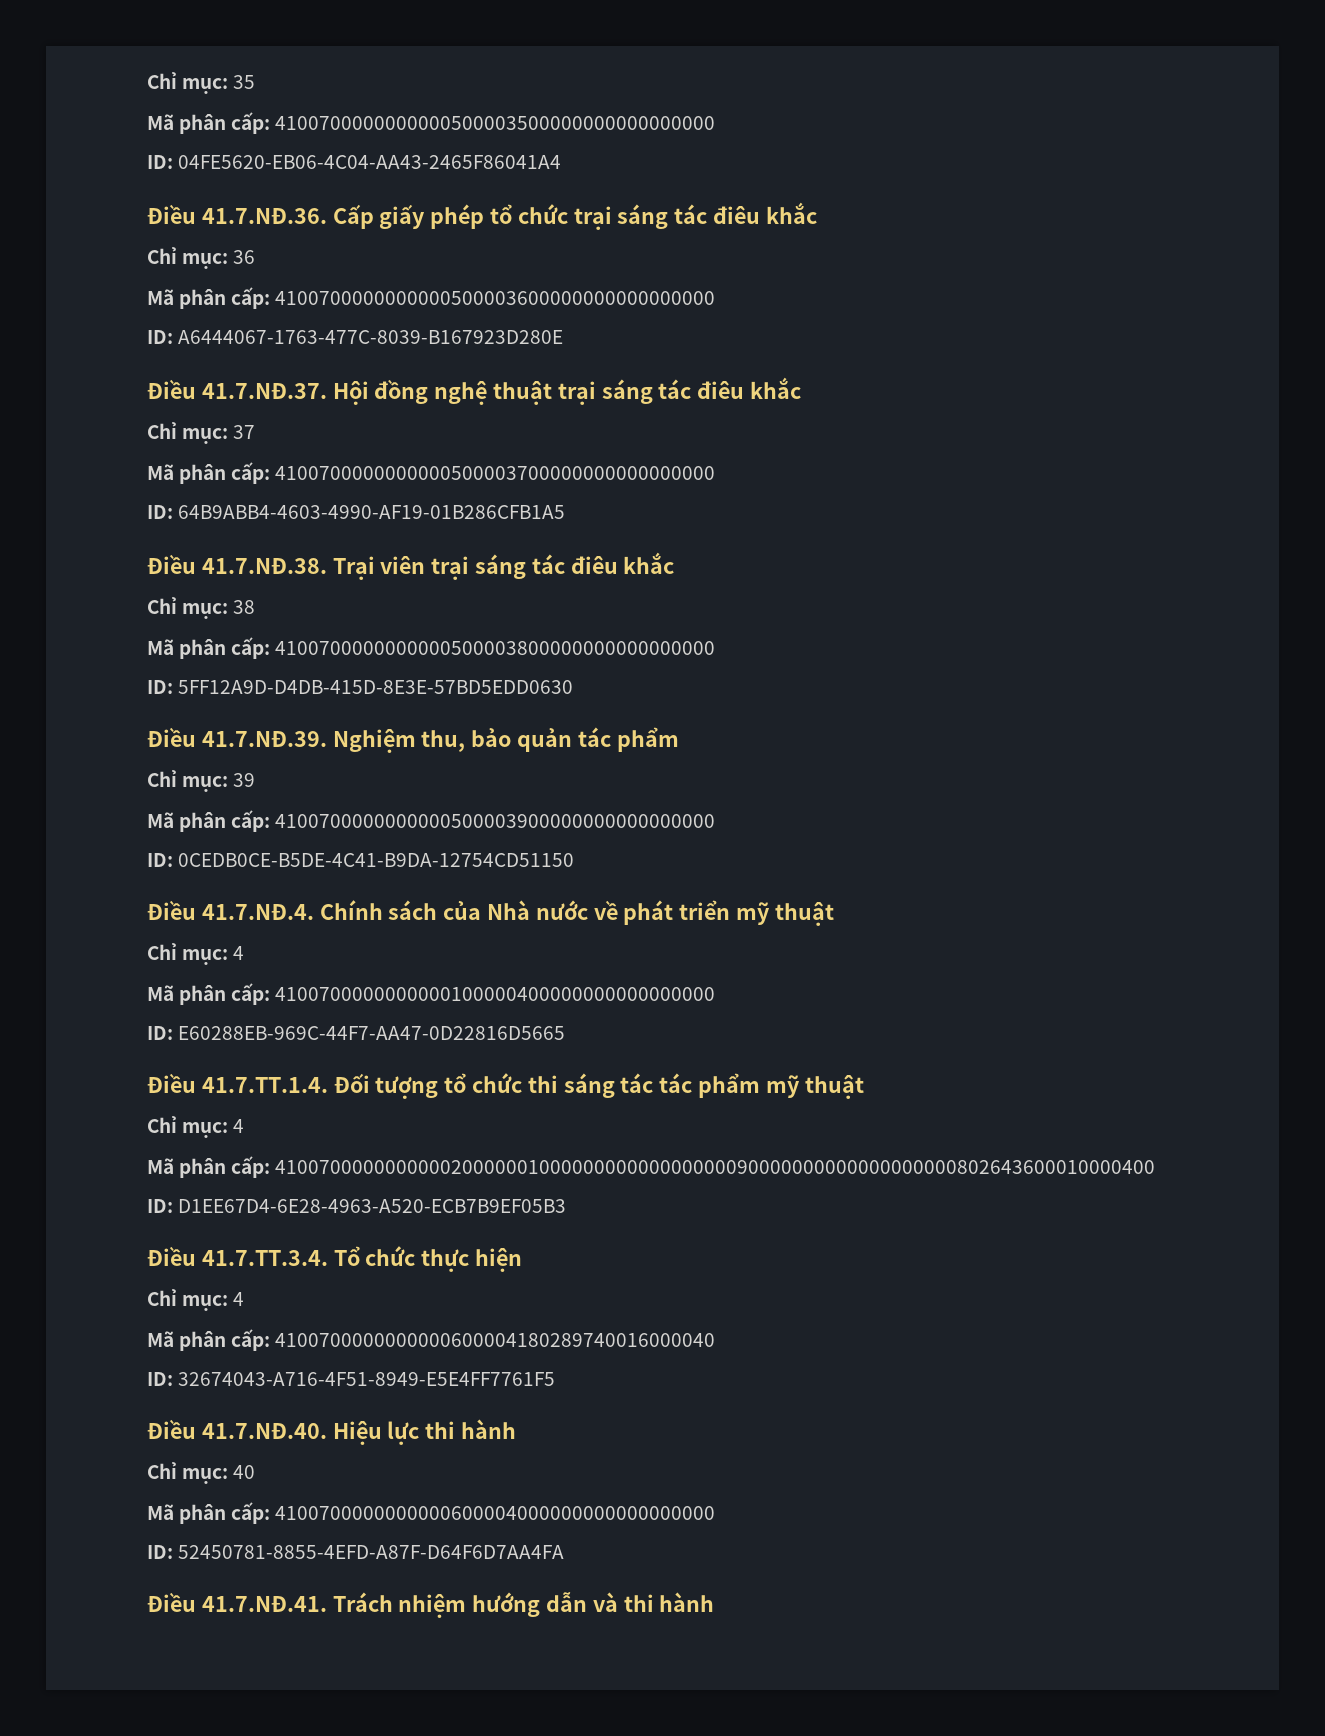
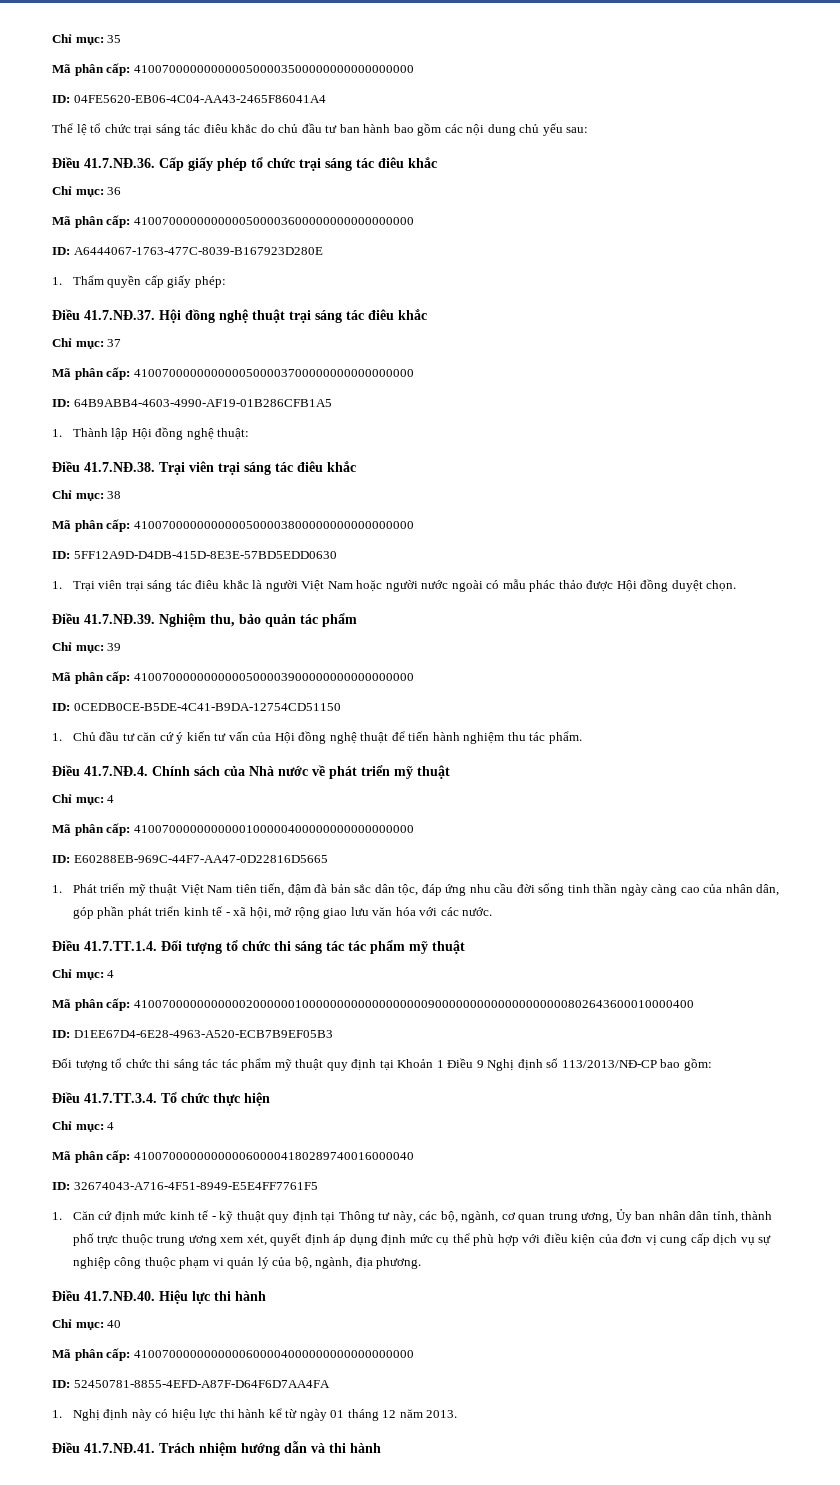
(562, 162) none -> [52,123,589,136] // Thể lệ tổ chức trại sáng tác điêu khắc do chủ đầu tư ban hành bao gồm các nội dung chủ yếu sau:
(564, 337) none -> [52,275,226,288] // 1. Thẩm quyền cấp giấy phép:
(566, 512) none -> [52,427,250,440] // 1. Thành lập Hội đồng nghệ thuật:
(574, 687) none -> [52,579,737,592] // 1. Trại viên trại sáng tác điêu khắc là người Việt Nam hoặc người nước ngoài có mẫu phác thảo được Hội đồng duyệt chọn.
(575, 860) none -> [52,731,582,744] // 1. Chủ đầu tư căn cứ ý kiến tư vấn của Hội đồng nghệ thuật để tiến hành nghiệm thu tác phẩm.
(566, 1033) none -> [52,883,780,896] [72,906,493,919] // 1. Phát triển mỹ thuật Việt Nam tiên tiến, đậm đà bản sắc dân tộc, đáp ứng nhu cầu đời sống tinh thần ngày càng cao của nhân dân, góp phần phát triển kinh tế - xã hội, mở rộng giao lưu văn hóa với các nước.
(567, 1206) none -> [52,1058,712,1071] // Đối tượng tổ chức thi sáng tác tác phẩm mỹ thuật quy định tại Khoản 1 Điều 9 Nghị định số 113/2013/NĐ-CP bao gồm:
(556, 1379) none -> [52,1209,773,1223] [72,1233,772,1246] [72,1257,422,1269] // 1. Căn cứ định mức kinh tế - kỹ thuật quy định tại Thông tư này, các bộ, ngành, cơ quan trung ương, Ủy ban nhân dân tỉnh, thành phố trực thuộc trung ương xem xét, quyết định áp dụng định mức cụ thể phù hợp với điều kiện của đơn vị cung cấp dịch vụ sự nghiệp công thuộc phạm vi quản lý của bộ, ngành, địa phương.
(565, 1552) none -> [52,1408,458,1421] // 1. Nghị định này có hiệu lực thi hành kể từ ngày 01 tháng 12 năm 2013.

